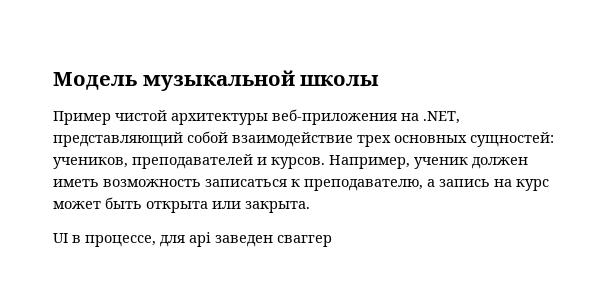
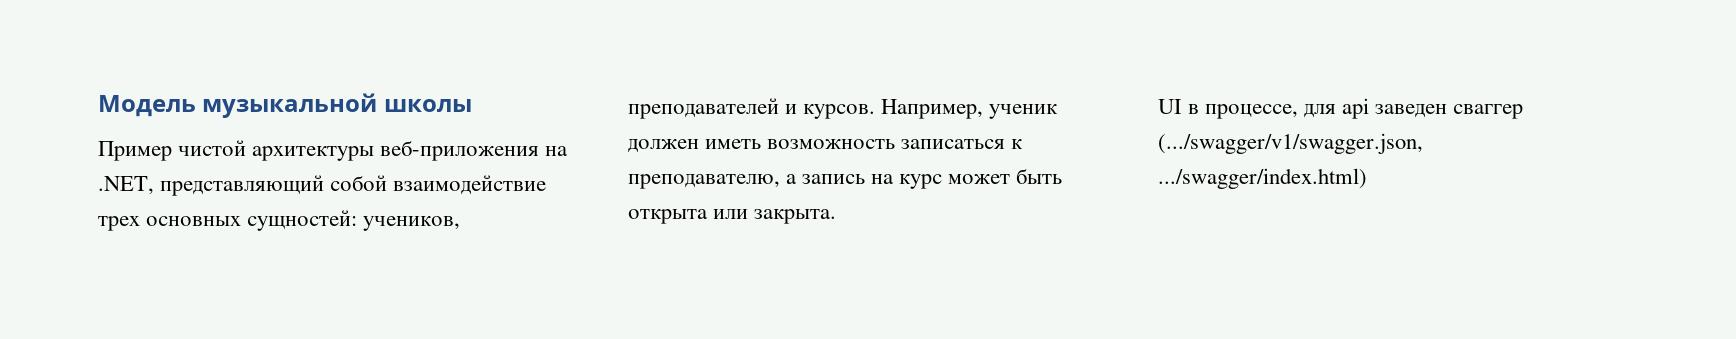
(332, 241) none -> [1158,133,1423,154] [1158,168,1367,189] (.../swagger/v1/swagger.json, .../swagger/index.html)

